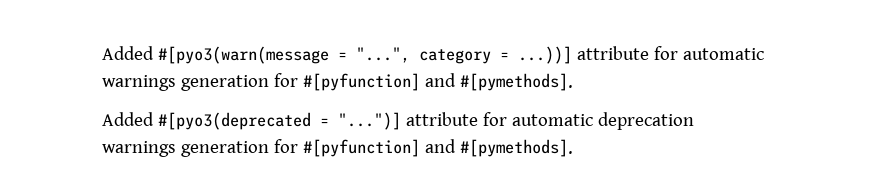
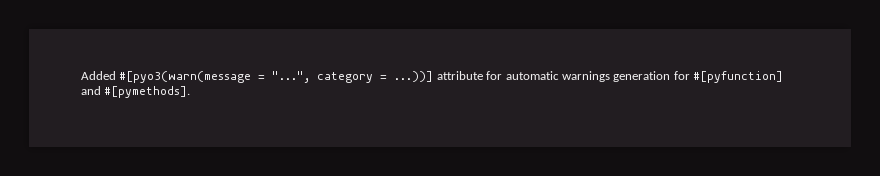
[102,112,694,130] [102,139,573,157] // Added #[pyo3(deprecated = "...")] attribute for automatic deprecation warnings generation for #[pyfunction] and #[pymethods]. -> (191, 92) none

